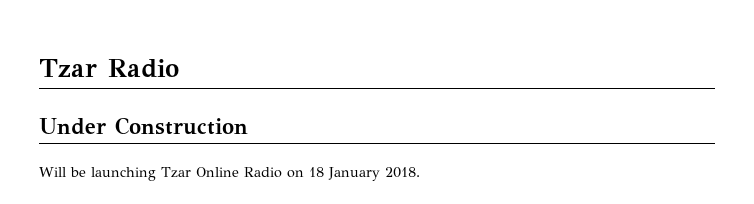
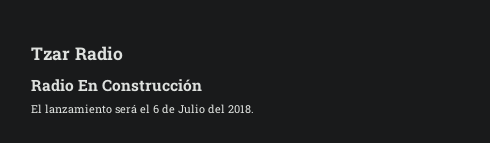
[39,117,248,135] [39,167,380,181] Under Construction // Will be launching Tzar Online Radio on 18 January -> [31,79,203,92] [31,104,225,114] Radio En Construcción // El lanzamiento será el 6 de Julio del

